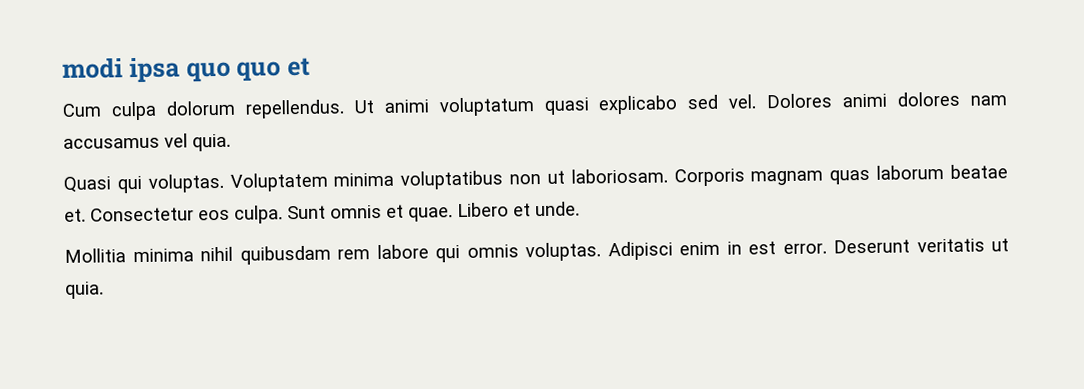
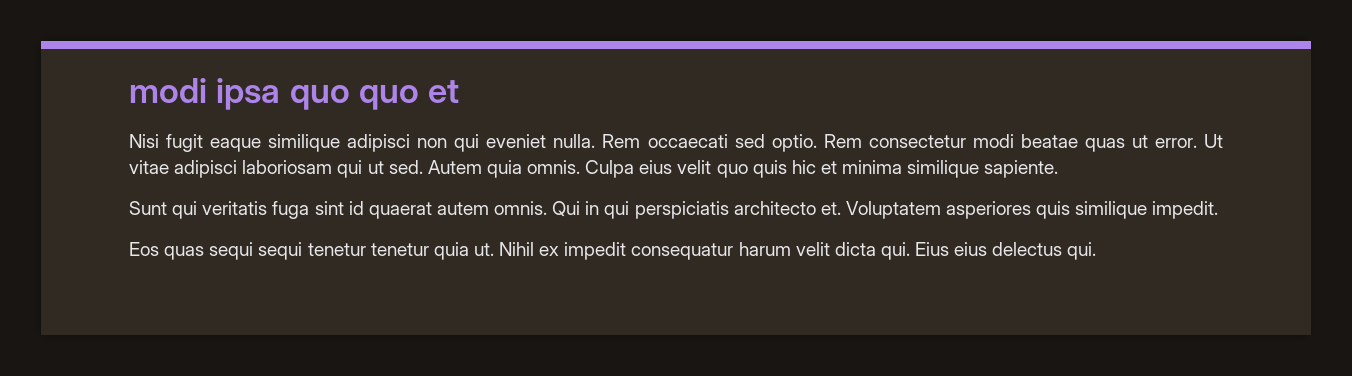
[62,91,1008,121] [63,133,231,152] [63,164,1008,194] [64,201,580,224] [64,238,1009,265] [65,281,104,299] Cum culpa dolorum repellendus. Ut animi voluptatum quasi explicabo sed vel. Dolores animi dolores nam accusamus vel quia. // Quasi qui voluptas. Voluptatem minima voluptatibus non ut laboriosam. Corporis magnam quas laborum beatae et. Consectetur eos culpa. Sunt omnis et quae. Libero et unde. // Mollitia minima nihil quibusdam rem labore qui omnis voluptas. Adipisci enim in est error. Deserunt veritatis ut quia. -> [129,134,1223,152] [129,160,1059,178] [129,201,1219,219] [129,242,1097,260] Nisi fugit eaque similique adipisci non qui eveniet nulla. Rem occaecati sed optio. Rem consectetur modi beatae quas ut error. Ut vitae adipisci laboriosam qui ut sed. Autem quia omnis. Culpa eius velit quo quis hic et minima similique sapiente. // Sunt qui veritatis fuga sint id quaerat autem omnis. Qui in qui perspiciatis architecto et. Voluptatem asperiores quis similique impedit. // Eos quas sequi sequi tenetur tenetur quia ut. Nihil ex impedit consequatur harum velit dicta qui. Eius eius delectus qui.

